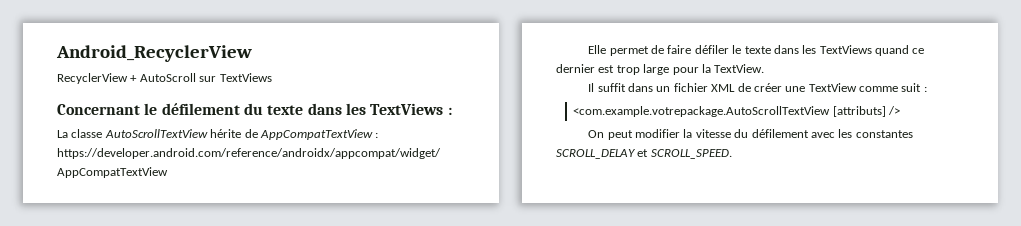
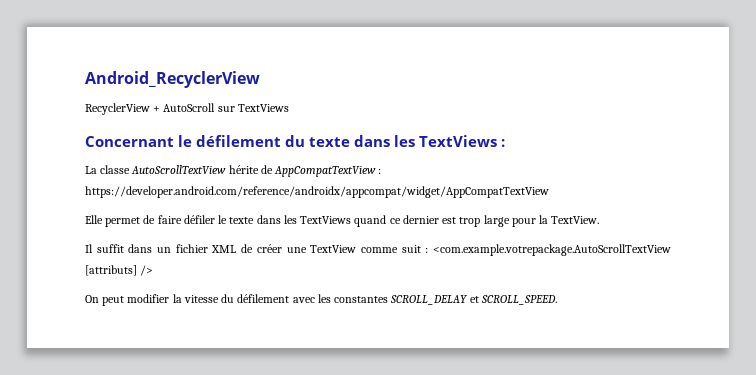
(927, 89) // -> (429, 250) none

